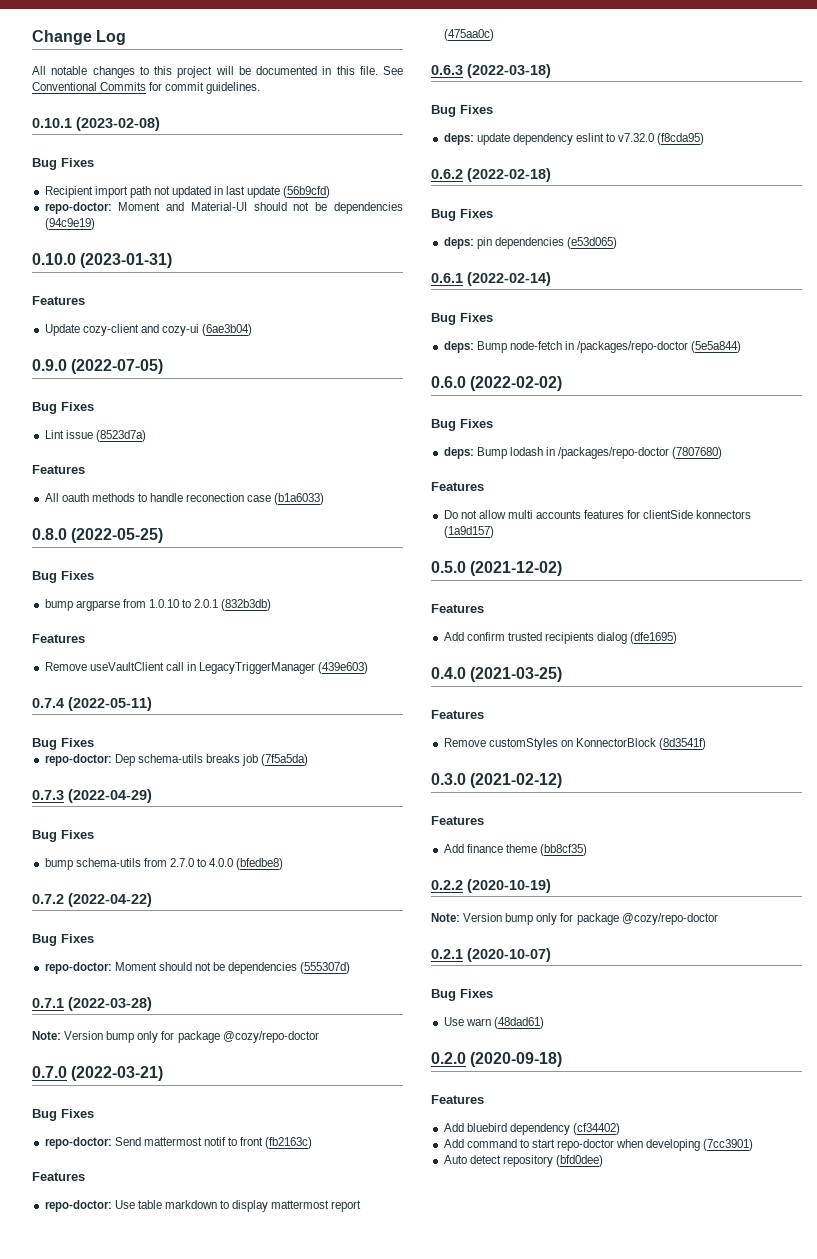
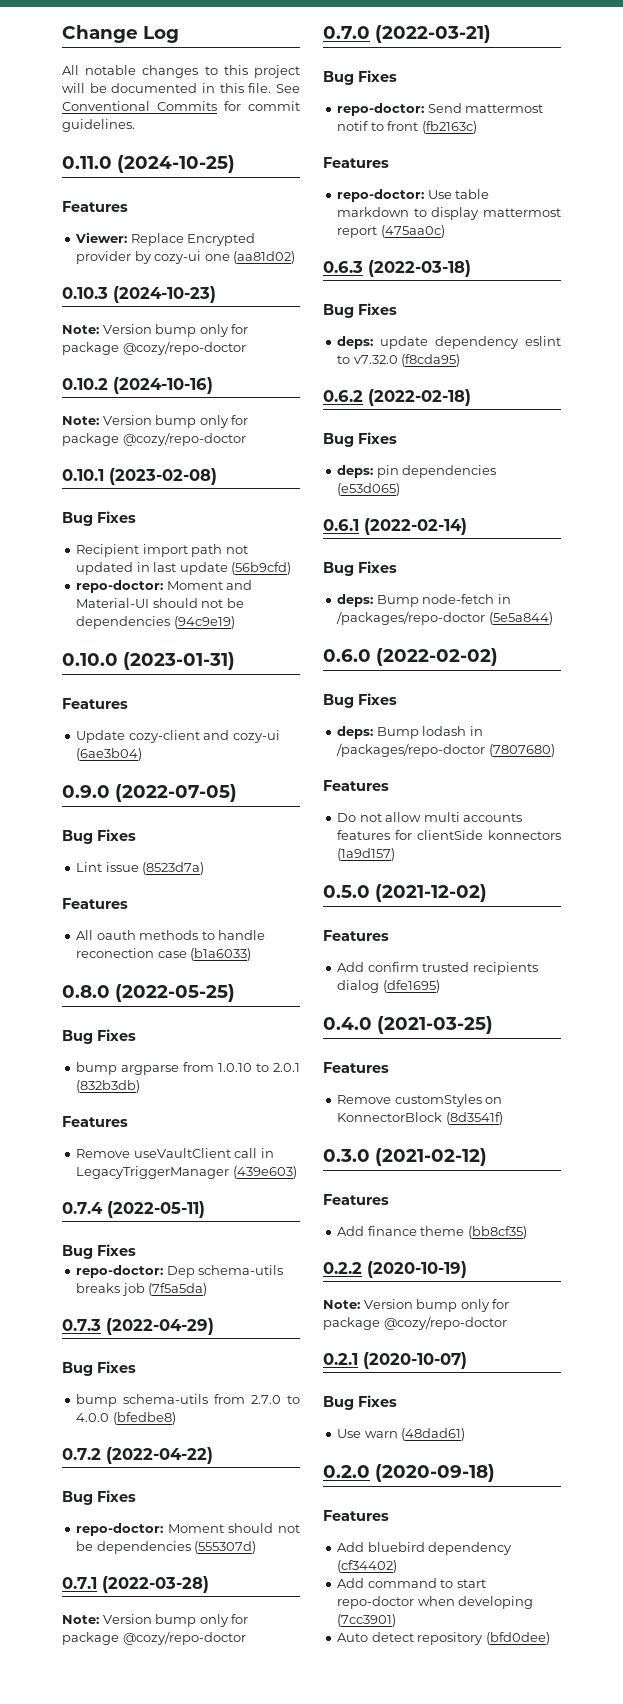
(261, 88) none -> [62,155,235,173] [62,201,128,212] [75,232,256,246] [76,251,296,264] [62,286,216,303] [62,324,249,337] [62,341,246,355] [62,377,213,394] [62,415,249,428] [62,432,246,446] // 0.11.0 (2024-10-25) // Features // Viewer: Replace Encrypted provider by cozy-ui one (aa81d02) // 0.10.3 (2024-10-23) // Note: Version bump only for package @cozy/repo-doctor // 0.10.2 (2024-10-16) // Note: Version bump only for package @cozy/repo-doctor

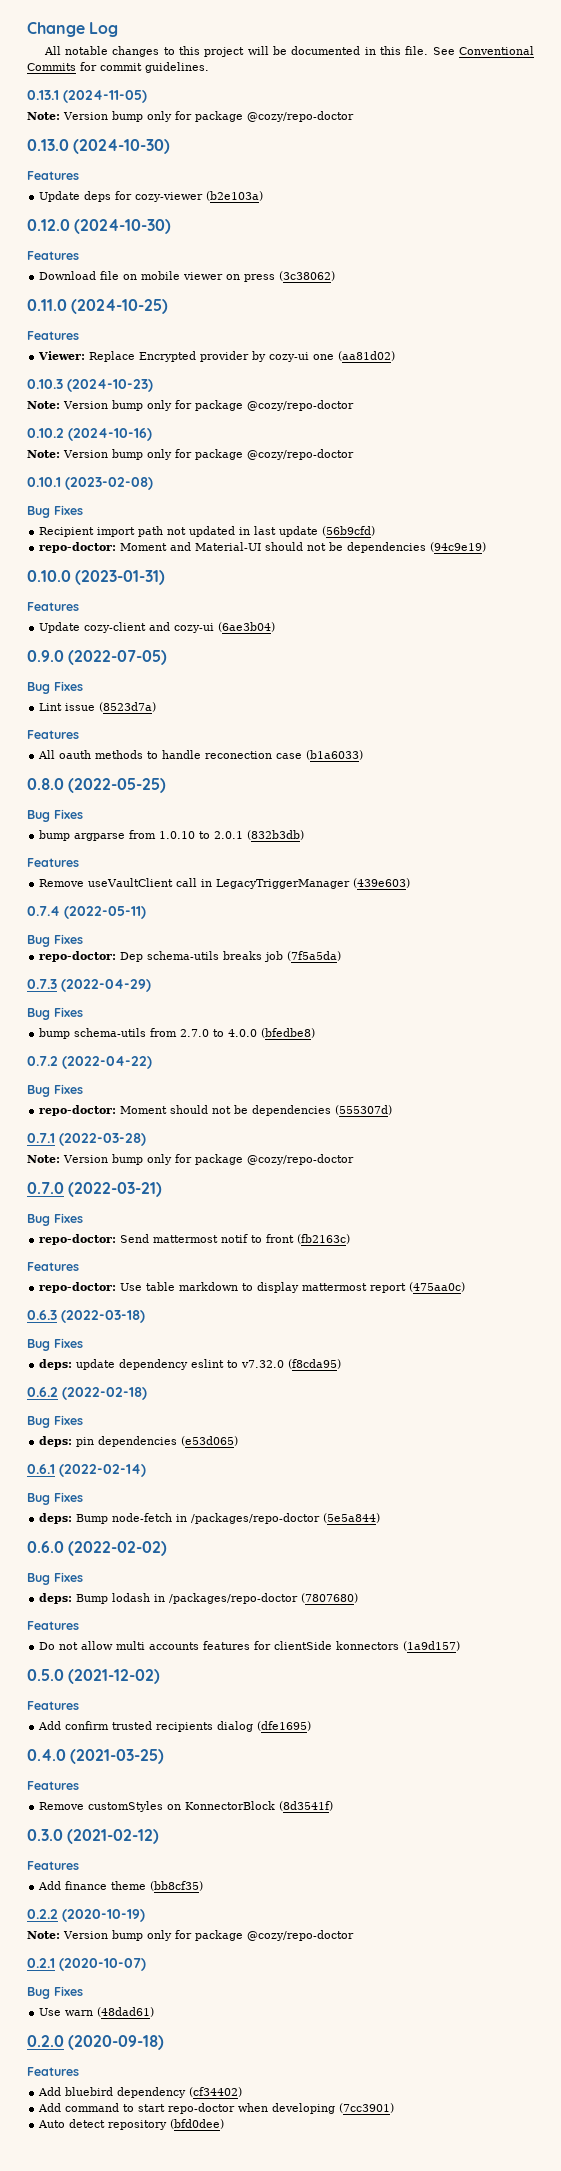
(135, 125) none -> [27,90,147,103] [27,111,354,122] [27,139,171,154] [27,171,79,180] [39,191,264,202] [27,219,172,234] [27,251,79,260] [39,271,336,282] // 0.13.1 (2024-11-05) // Note: Version bump only for package @cozy/repo-doctor // 0.13.0 (2024-10-30) // Features // Update deps for cozy-viewer (b2e103a) // 0.12.0 (2024-10-30) // Features // Download file on mobile viewer on press (3c38062)

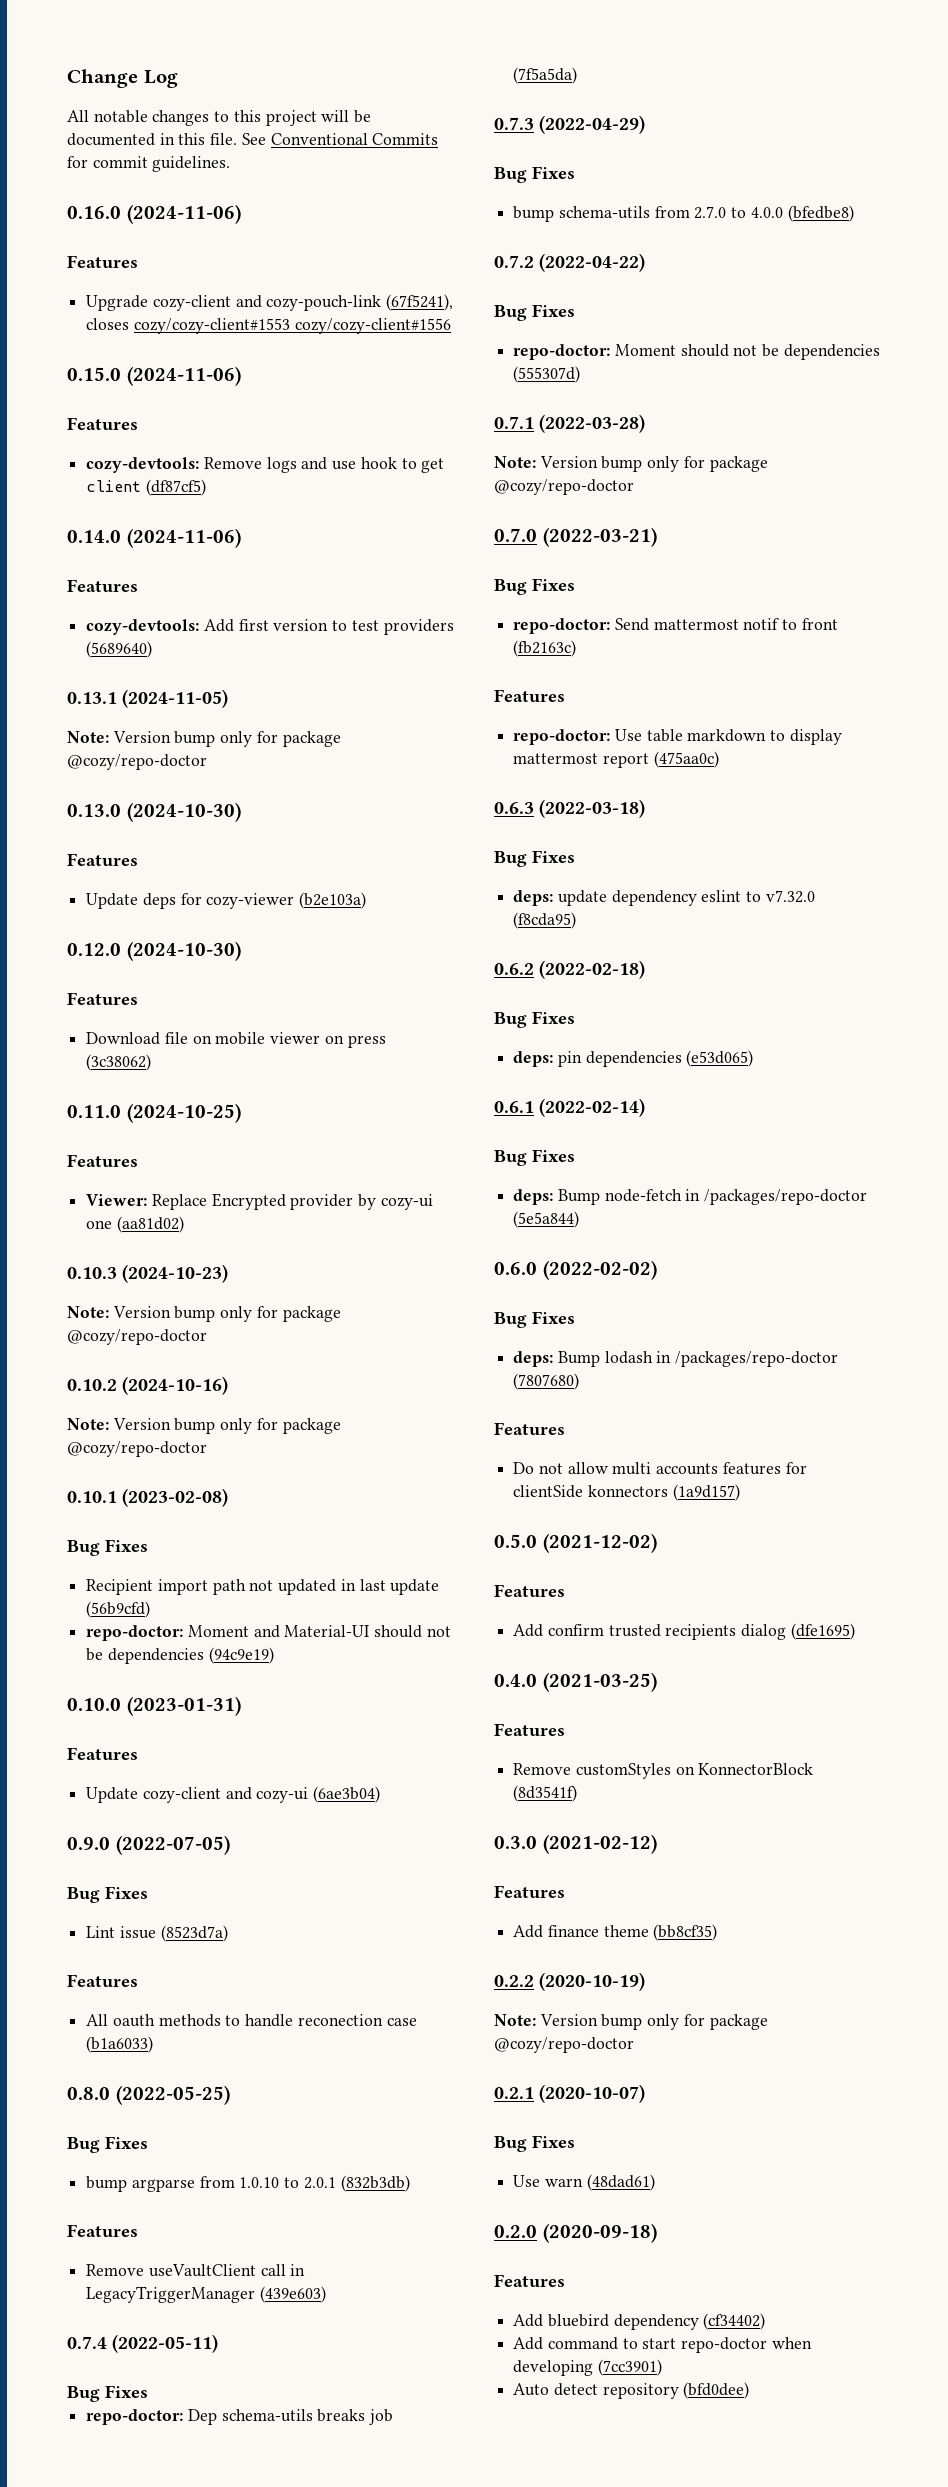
(209, 67) none -> [67,204,241,224] [67,255,138,269] [86,294,454,311] [86,318,451,334] [67,366,241,386] [67,417,138,431] [86,457,445,473] [86,479,206,496] [67,528,241,548] [67,579,138,593] [86,619,454,635] [86,641,153,658] // 0.16.0 (2024-11-06) // Features // Upgrade cozy-client and cozy-pouch-link (67f5241), closes cozy/cozy-client#1553 cozy/cozy-client#1556 // 0.15.0 (2024-11-06) // Features // cozy-devtools: Remove logs and use hook to get client (df87cf5) // 0.14.0 (2024-11-06) // Features // cozy-devtools: Add first version to test providers (5689640)

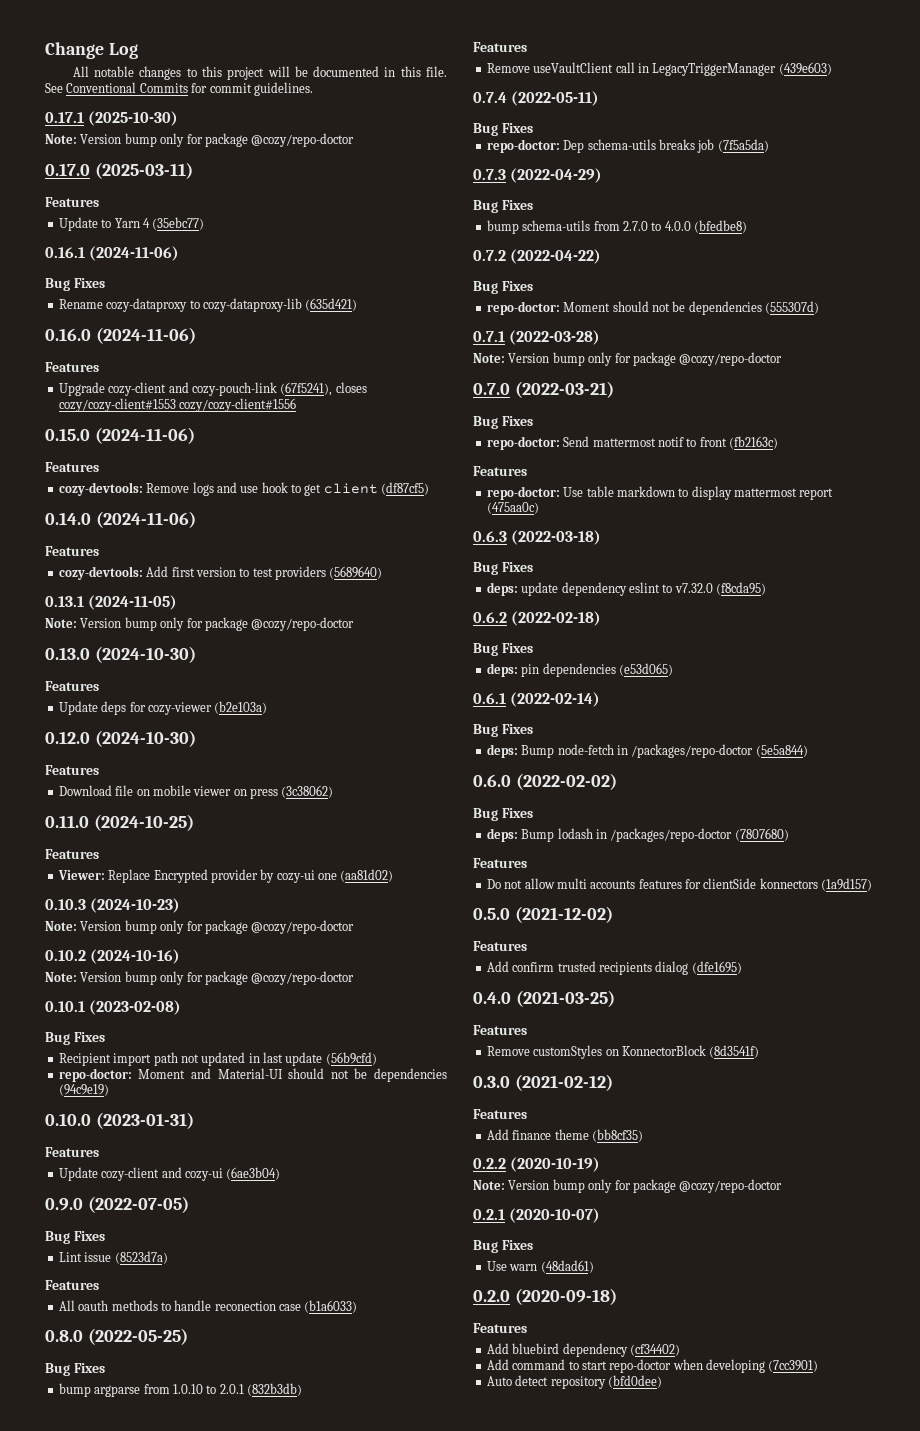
(231, 164) none -> [45,111,179,126] [45,133,355,147] [45,162,193,179] [45,197,99,207] [58,217,205,231] [45,246,180,261] [45,278,105,291] [58,298,358,312] // 0.17.1 (2025-10-30) // Note: Version bump only for package @cozy/repo-doctor // 0.17.0 (2025-03-11) // Features // Update to Yarn 4 (35ebc77) // 0.16.1 (2024-11-06) // Bug Fixes // Rename cozy-dataproxy to cozy-dataproxy-lib (635d421)

